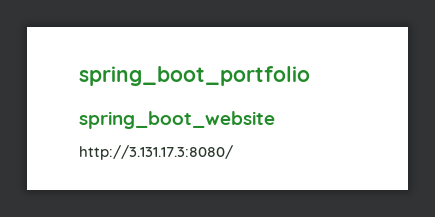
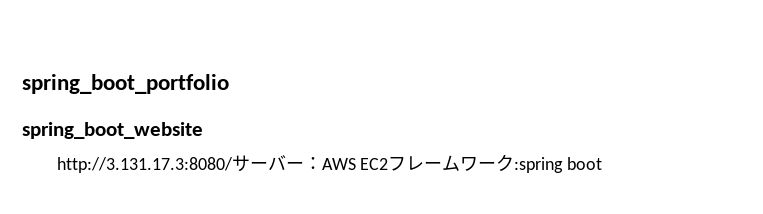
(233, 152) none -> [231,154,603,173] サーバー：AWS EC2フレームワーク:spring boot

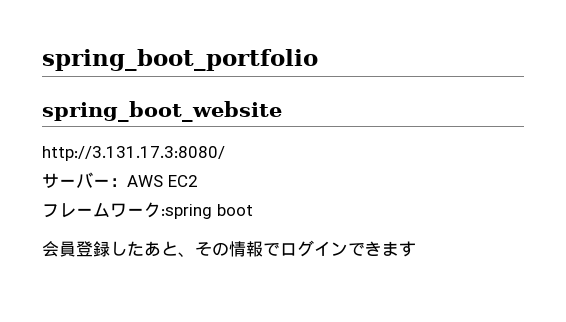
(233, 165) none -> (225, 153) //
(389, 164) none -> (198, 181) //
(603, 163) none -> [42,240,416,257] // 会員登録したあと、その情報でログインできます

